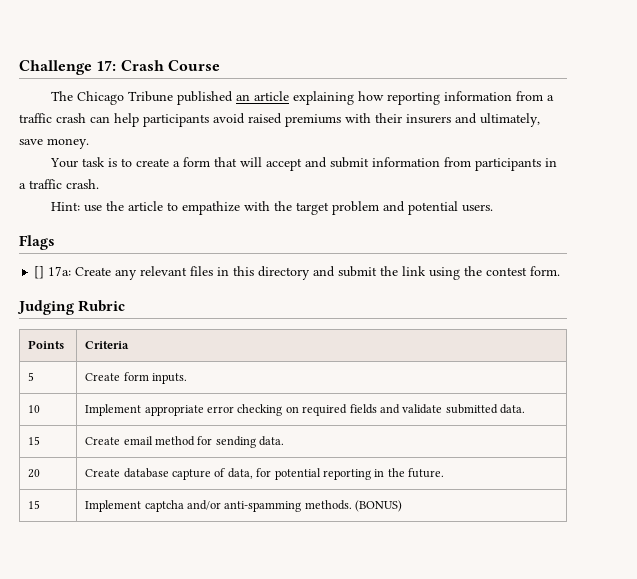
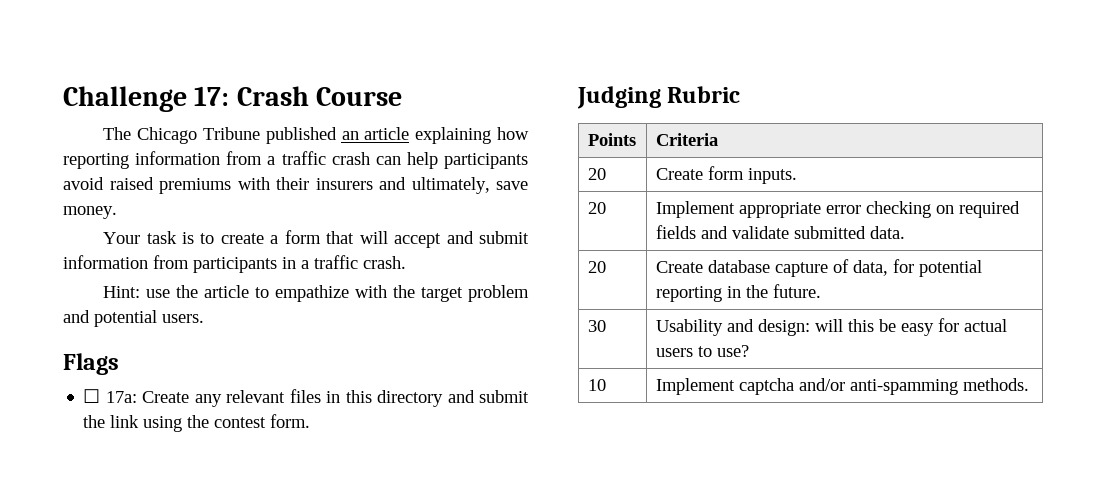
[34,266,45,279] [] -> [83,389,101,403] ☐
[28,372,35,381] 5 -> [587,168,606,180] 20
[28,405,41,413] 10 -> [587,202,606,214] 20
[28,436,41,445] [85,436,285,448] // 15 | Create email method for sending data. -> (905, 232) none
[28,500,41,509] 15 -> [587,320,606,332] [655,318,1007,336] [655,345,749,357] [587,379,606,391] 30 | Usability and design: will this be easy for actual users to use? // 10
[355,500,403,512] (BONUS) -> (1029, 384) none

